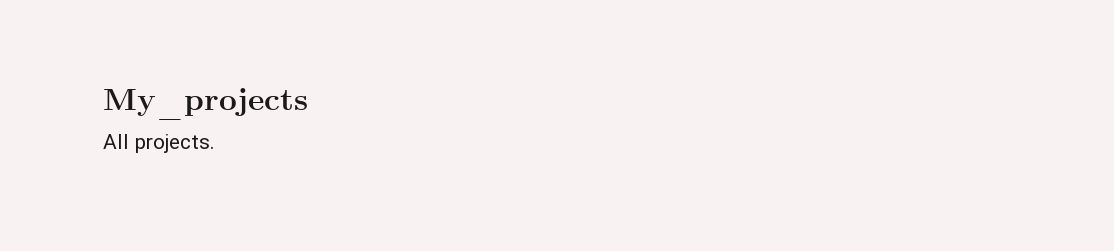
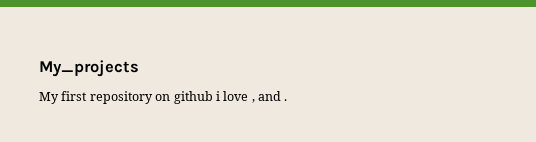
[103,134,215,153] All projects. -> [39,91,288,104] My first repository on github i love , and .

